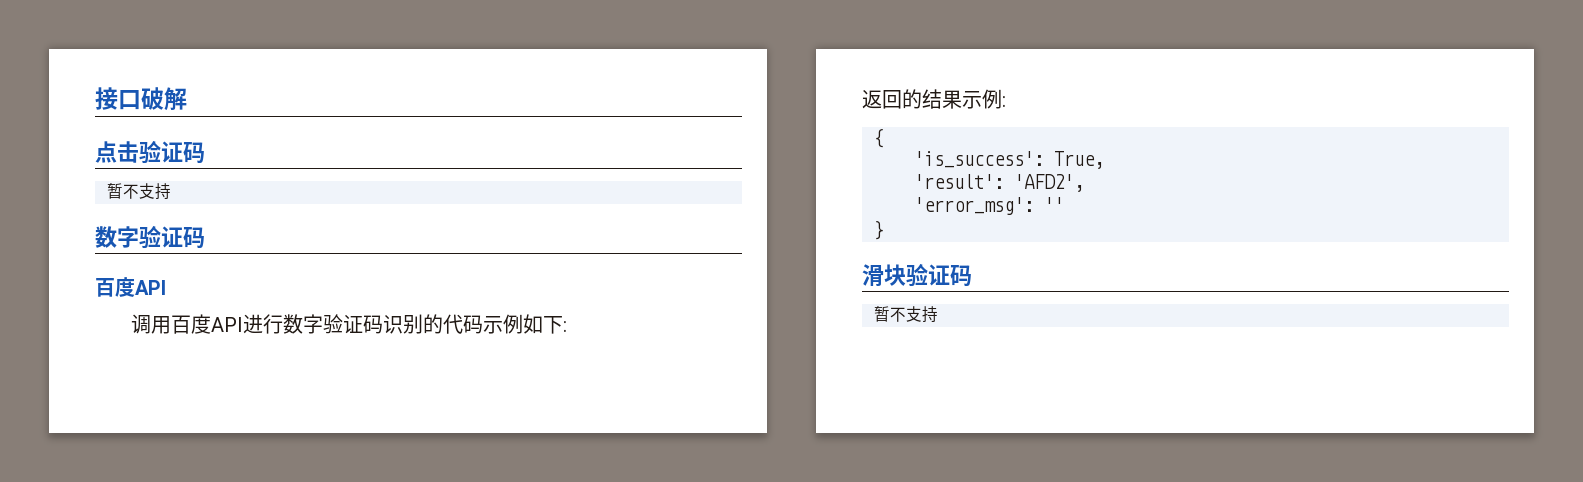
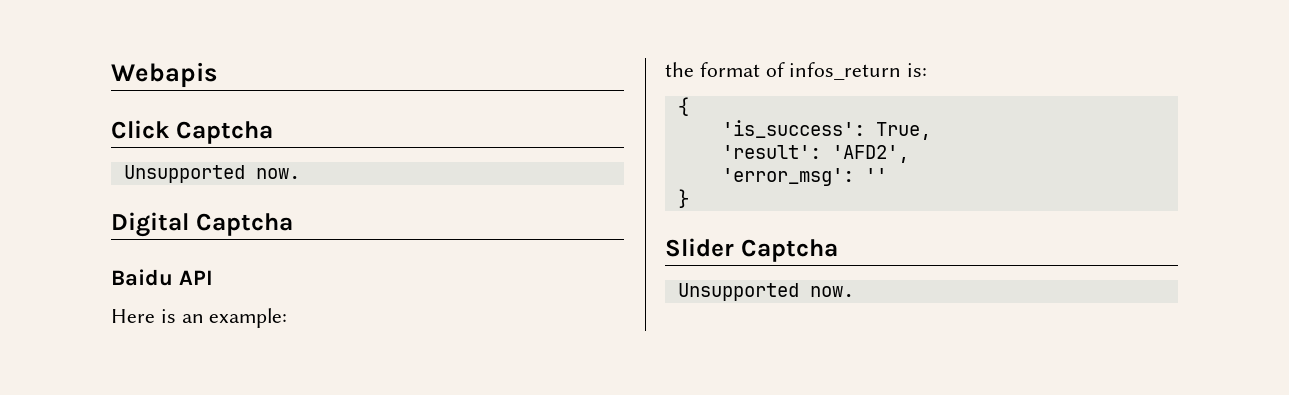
[95,87,187,111] [95,140,205,164] [107,183,171,200] [95,225,205,249] [95,277,166,297] [130,314,567,334] [862,89,1006,109] 接口破解 // 点击验证码 // 暂不支持 // 数字验证码 // 百度API // 调用百度API进行数字验证码识别的代码示例如下: // 返回的结果示例: -> [111,62,217,88] [111,120,273,144] [123,165,300,183] [111,212,293,237] [111,269,213,286] [111,308,288,328] [665,62,928,80] Webapis // Click Captcha // Unsupported now. // Digital Captcha // Baidu API // Here is an example: // the format of infos_return is:
[862,263,972,287] [874,306,938,323] 滑块验证码 // 暂不支持 -> [665,238,838,262] [677,283,854,301] Slider Captcha // Unsupported now.

